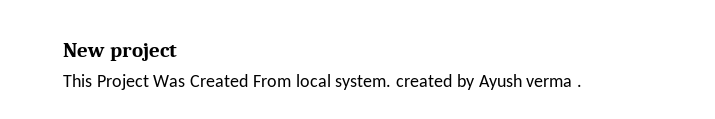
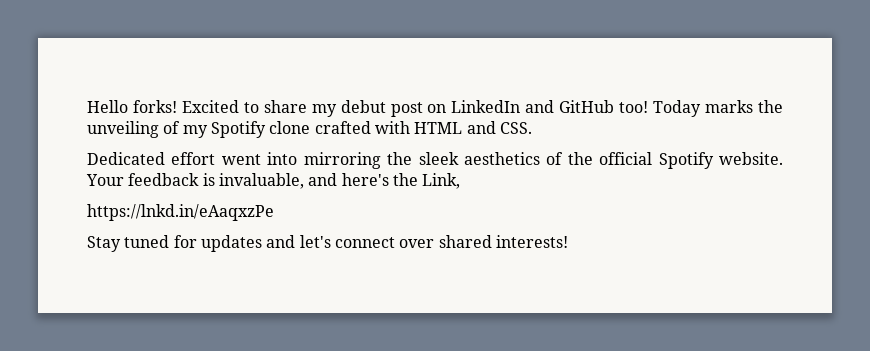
[63,43,177,61] [63,74,582,90] New project // This Project Was Created From local system. created by Ayush verma . -> [87,100,784,117] [87,121,532,138] [87,152,783,169] [86,173,461,189] [87,204,274,221] [87,235,568,252] Hello forks! Excited to share my debut post on LinkedIn and GitHub too! Today marks the unveiling of my Spotify clone crafted with HTML and CSS. // Dedicated effort went into mirroring the sleek aesthetics of the official Spotify website. Your feedback is invaluable, and here's the Link, // https://lnkd.in/eAaqxzPe // Stay tuned for updates and let's connect over shared interests!

